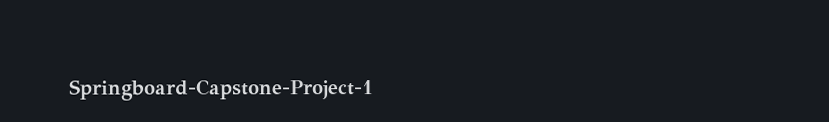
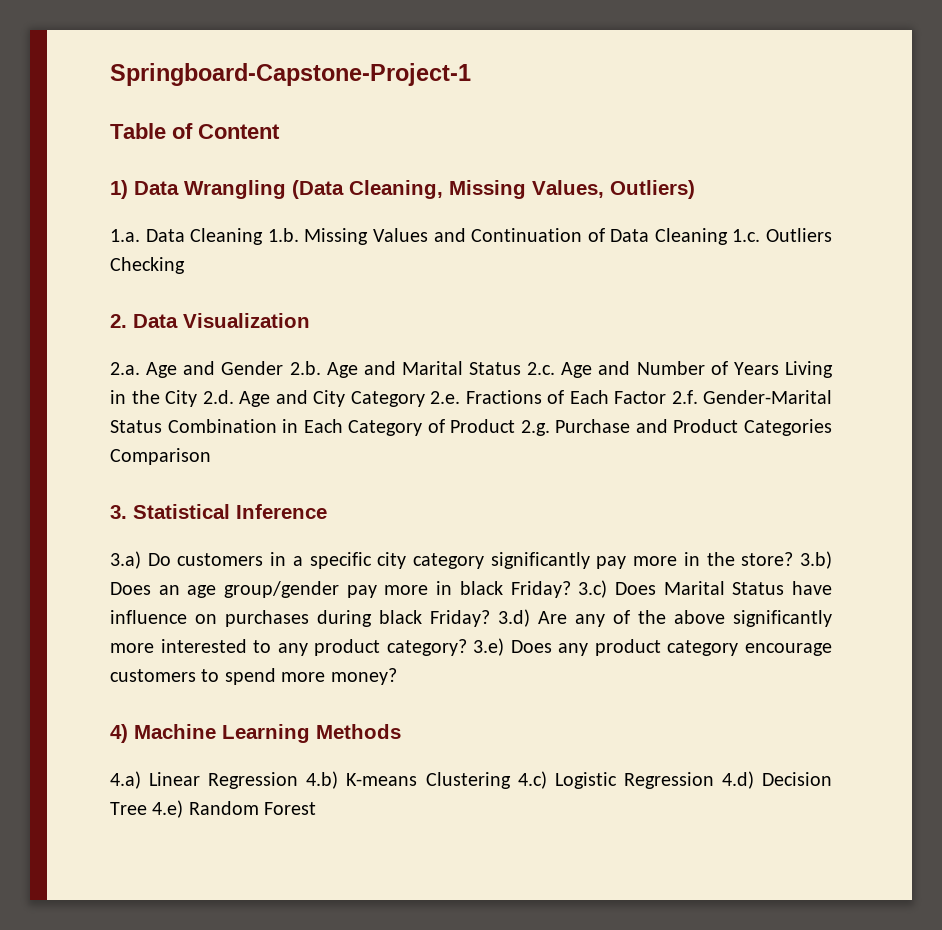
(374, 90) none -> [110,123,280,139] [110,180,695,199] [110,228,832,245] [110,257,185,274] [110,313,310,328] [110,361,833,378] [110,390,832,407] [110,419,832,436] [110,448,211,465] [110,504,327,519] [110,551,832,569] [110,580,832,598] [110,609,832,627] [110,638,832,656] [110,668,397,685] [110,724,401,743] [110,771,833,789] [110,800,317,818] // Table of Content // 1) Data Wrangling (Data Cleaning, Missing Values, Outliers) // 1.a. Data Cleaning 1.b. Missing Values and Continuation of Data Cleaning 1.c. Outliers Checking // 2. Data Visualization // 2.a. Age and Gender 2.b. Age and Marital Status 2.c. Age and Number of Years Living in the City 2.d. Age and City Category 2.e. Fractions of Each Factor 2.f. Gender-Marital Status Combination in Each Category of Product 2.g. Purchase and Product Categories Comparison // 3. Statistical Inference // 3.a) Do customers in a specific city category significantly pay more in the store? 3.b) Does an age group/gender pay more in black Friday? 3.c) Does Marital Status have influence on purchases during black Friday? 3.d) Are any of the above significantly more interested to any product category? 3.e) Does any product category encourage customers to spend more money? // 4) Machine Learning Methods // 4.a) Linear Regression 4.b) K-means Clustering 4.c) Logistic Regression 4.d) Decision Tree 4.e) Random Forest

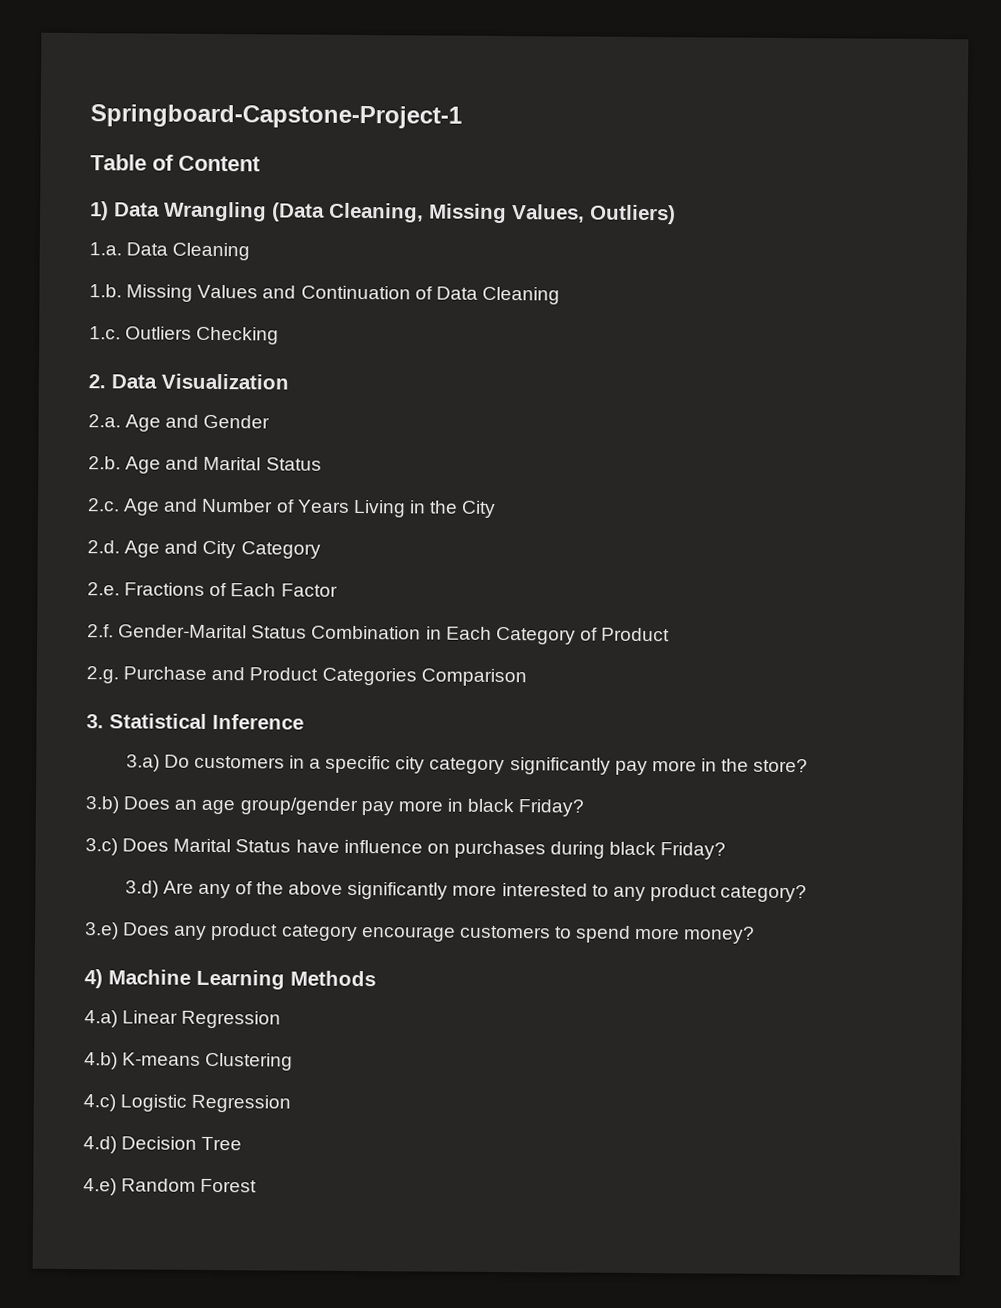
(264, 236) none -> (251, 251) //
(728, 236) none -> (560, 295) //
(284, 368) none -> (271, 421) //
(522, 368) none -> (322, 464) //
(197, 398) none -> (497, 509) //
(425, 399) none -> (321, 550) //
(666, 397) none -> (338, 590) //
(516, 426) none -> (671, 634) //
(794, 559) none -> (809, 765) //
(571, 589) none -> (585, 808) //
(490, 618) none -> (727, 851) //
(467, 647) none -> (808, 893) //
(299, 780) none -> (282, 1019) //
(511, 780) none -> (294, 1061) //
(714, 780) none -> (292, 1103) //
(147, 808) none -> (243, 1143) //

